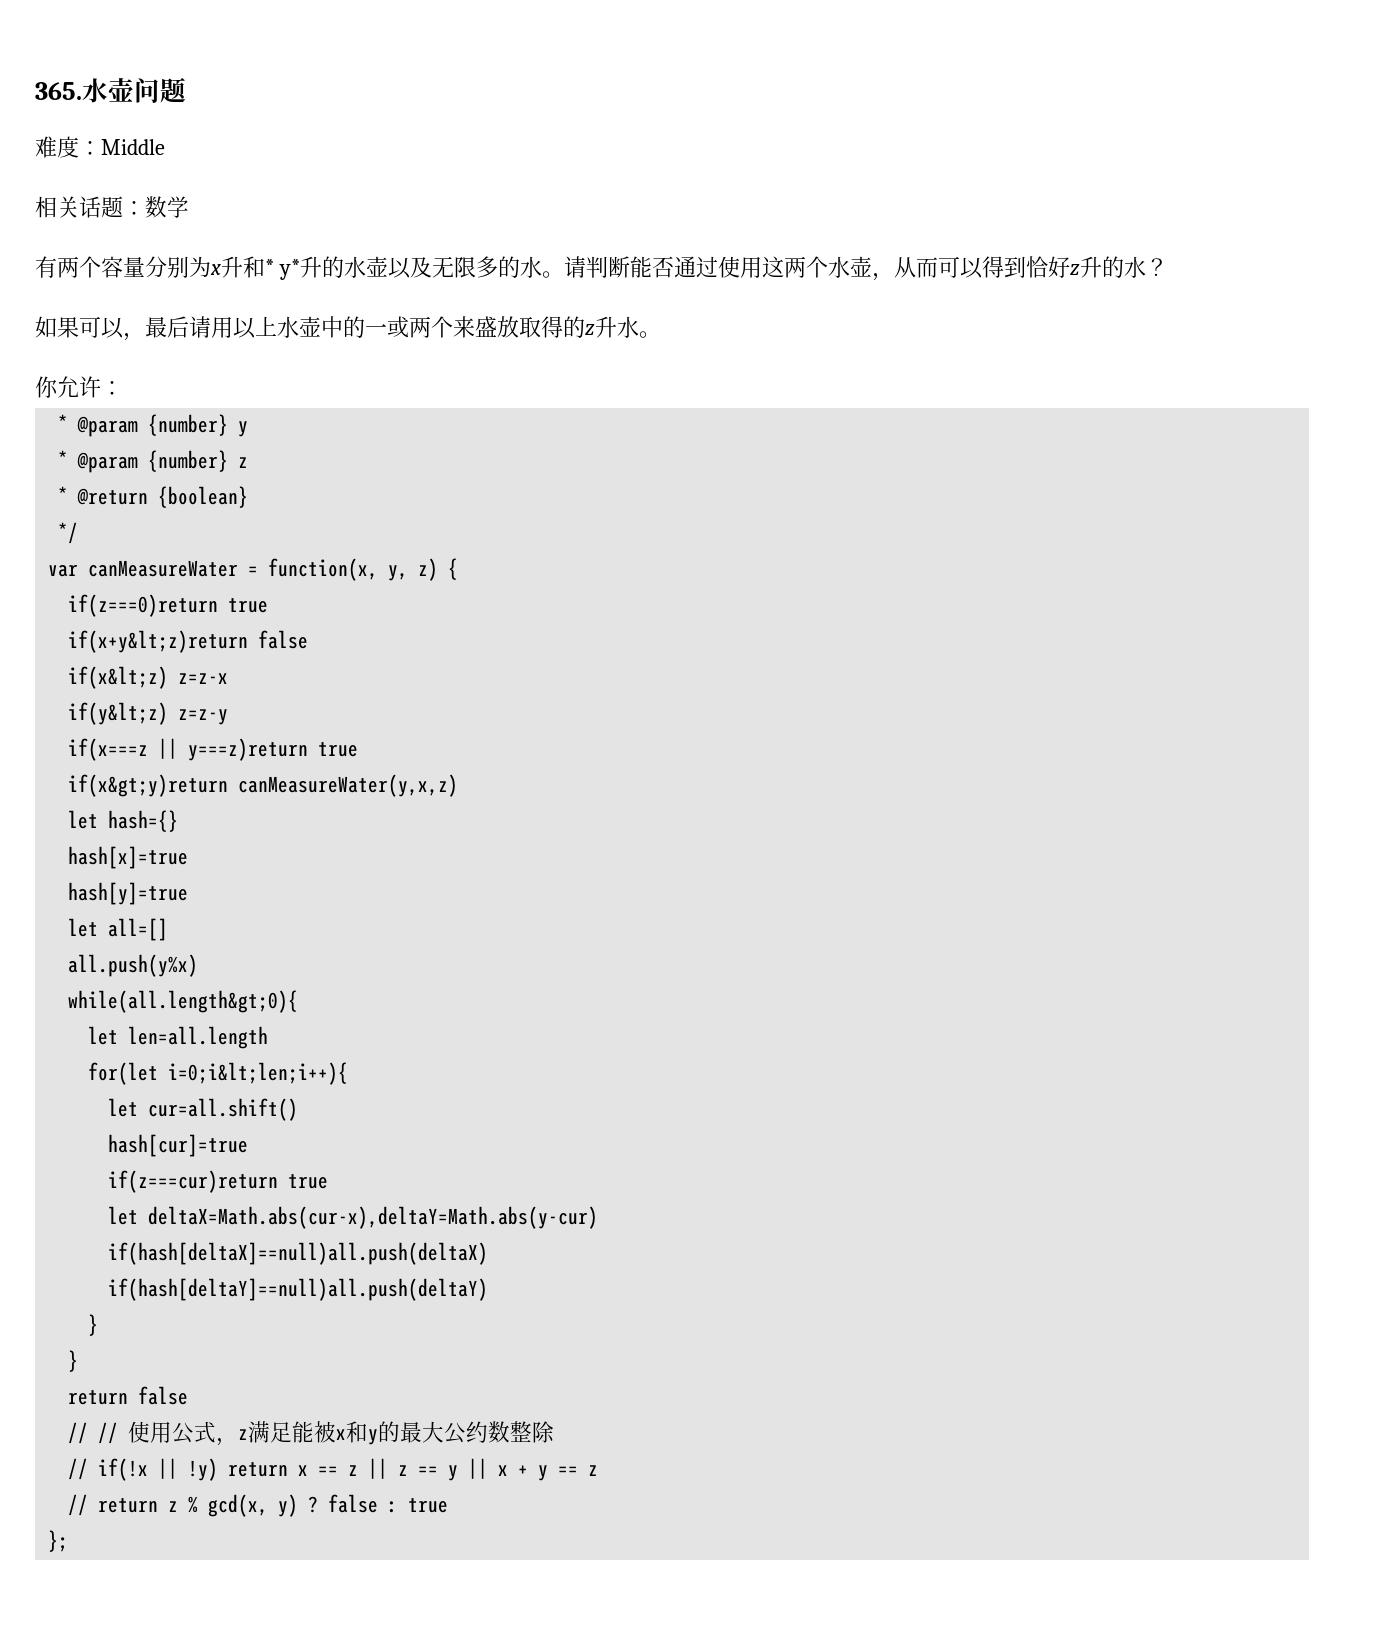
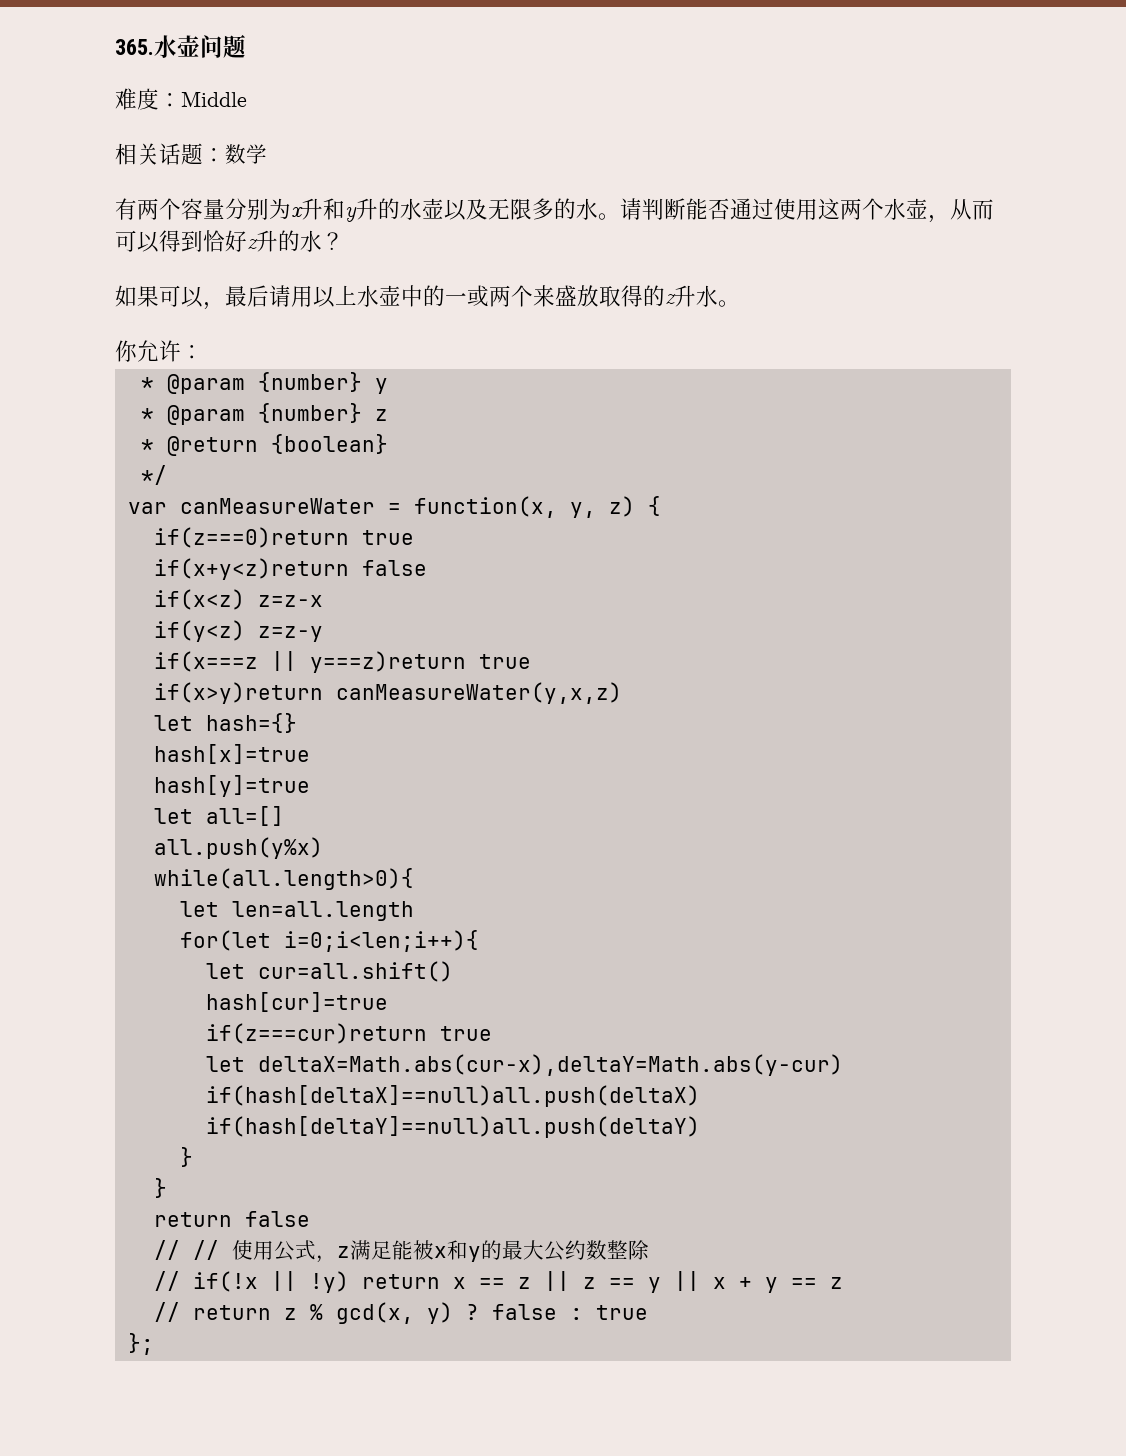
[265,259,300,280] * y* -> [345,207,357,222] y
[68,630,309,653] [68,666,169,689] if(x+y&lt;z)return false // if(x&lt;z) -> [153,558,427,580] [153,589,245,610] if(x+y<z)return false // if(x<z)
[68,702,169,725] if(y&lt;z) -> [153,620,245,642] if(y<z)
[68,774,229,797] if(x&gt;y)return -> [153,682,323,704] if(x>y)return
[68,990,299,1013] while(all.length&gt;0){ -> [153,868,414,890] while(all.length>0){
[168,1062,349,1085] i=0;i&lt;len;i++){ -> [283,930,479,952] i=0;i<len;i++){

